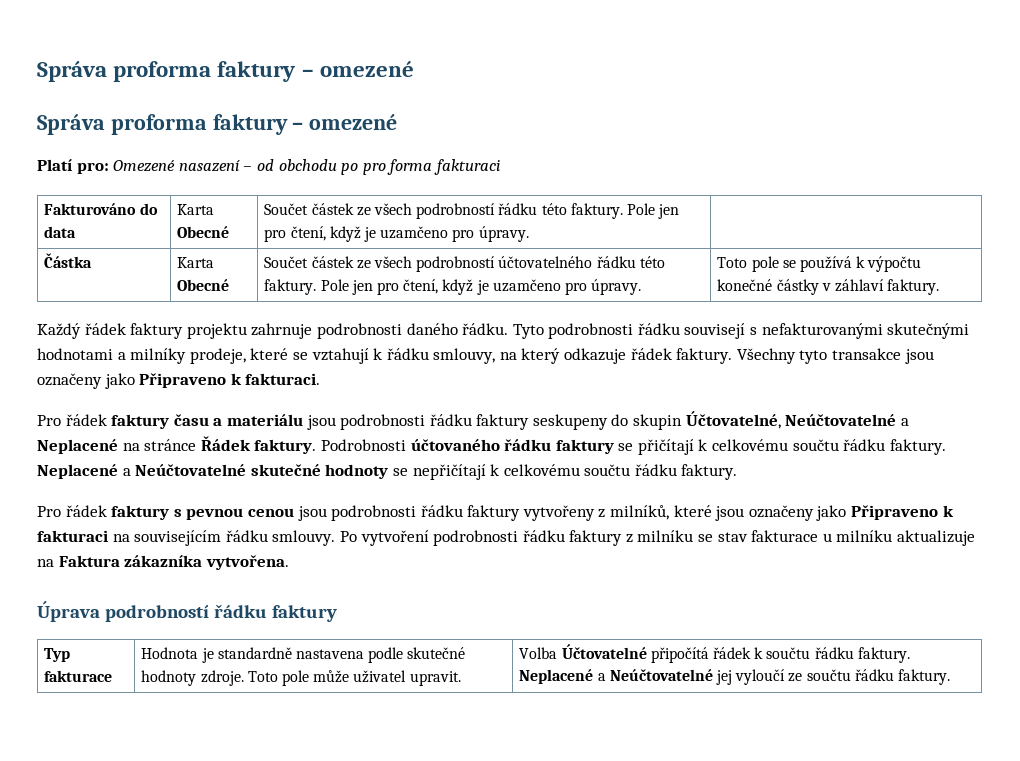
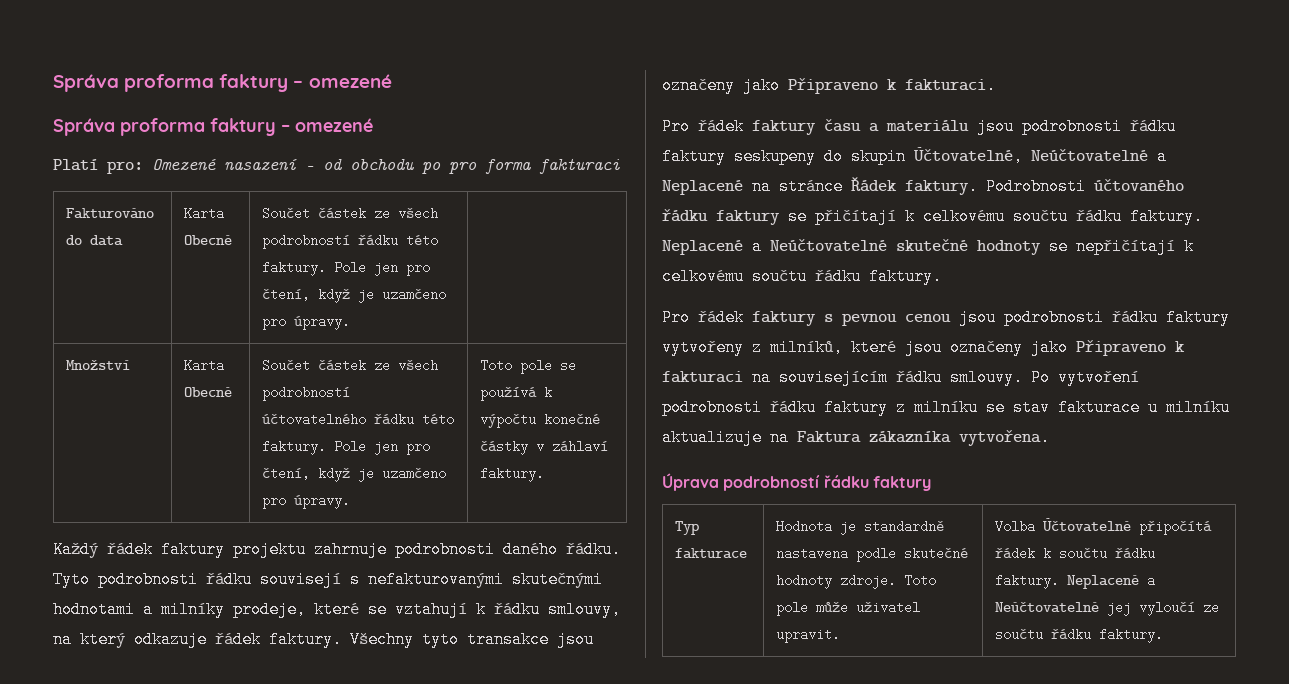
[44,253,93,268] Částka -> [65,360,130,370] Množství

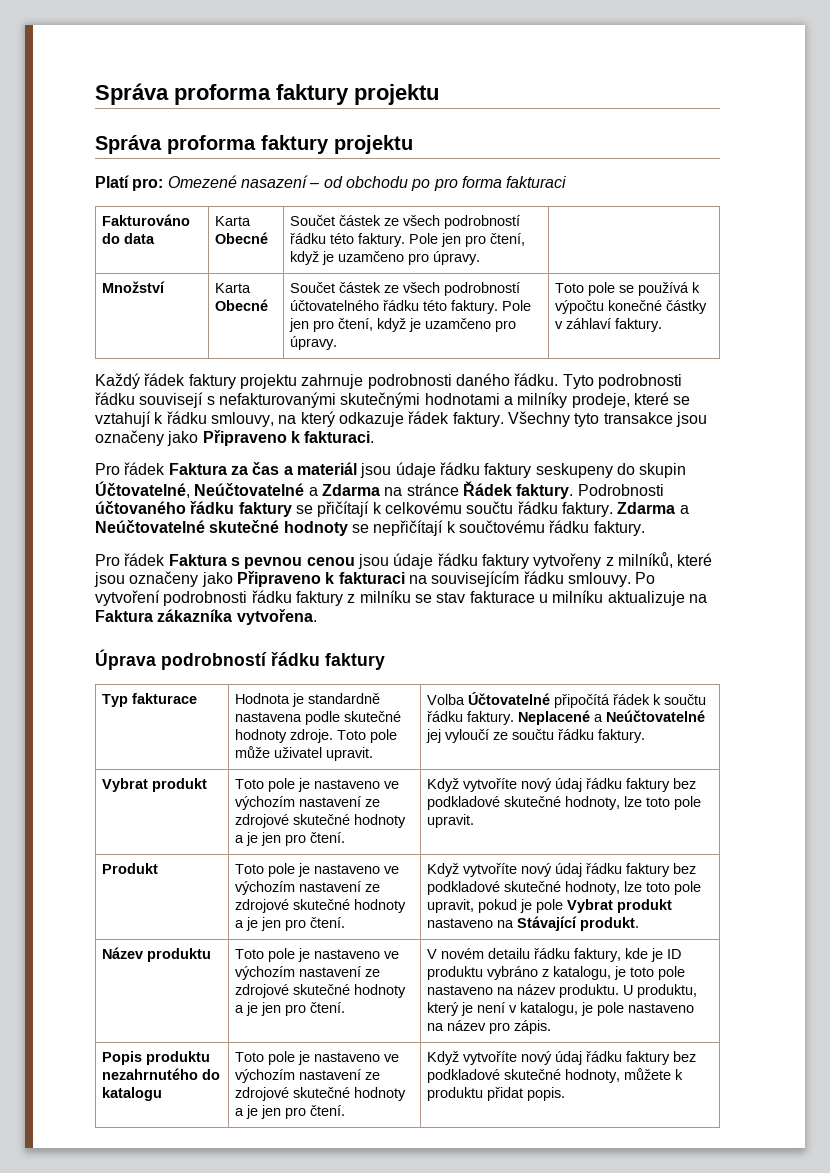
[53,74,392,92] [53,118,373,136] Správa proforma faktury – omezené // Správa proforma faktury – omezené -> [95,83,439,105] [95,135,413,154] Správa proforma faktury projektu // Správa proforma faktury projektu
[752,118,1122,135] faktury času a materiálu jsou podrobnosti -> [168,462,436,478] Faktura za čas a materiál jsou údaje
[662,180,743,195] Neplacené -> [321,484,380,496] Zdarma
[662,240,743,255] Neplacené -> [617,502,676,514] Zdarma
[662,268,807,285] celkovému součtu -> [458,520,545,533] součtovému
[752,311,816,326] faktury -> [168,554,227,566] Faktura
[1004,309,1104,326] podrobnosti -> [393,553,434,569] údaje
(1163, 635) none -> [101,778,207,792] [234,778,399,792] [234,796,380,810] [234,814,406,828] [234,832,345,846] [426,778,696,792] [426,796,701,810] [426,814,474,828] [101,863,158,874] [234,863,399,877] [234,881,380,895] [234,899,406,913] [234,917,345,931] [426,863,696,877] [426,881,701,895] [426,899,672,913] [426,916,639,931] [101,947,211,962] [234,948,399,962] [234,966,380,980] [234,984,406,998] [234,1002,345,1016] [426,948,681,962] [426,966,685,980] [426,984,697,998] [426,1002,694,1016] [426,1020,551,1034] [101,1051,210,1065] [101,1068,220,1080] [101,1087,162,1101] [234,1051,399,1065] [234,1069,380,1083] [234,1087,406,1101] [234,1105,345,1119] [426,1051,696,1065] [426,1068,683,1083] [426,1087,565,1101] // Vybrat produkt | Toto pole je nastaveno ve výchozím nastavení ze zdrojové skutečné hodnoty a je jen pro čtení. | Když vytvoříte nový údaj řádku faktury bez podkladové skutečné hodnoty, lze toto pole upravit. // Produkt | Toto pole je nastaveno ve výchozím nastavení ze zdrojové skutečné hodnoty a je jen pro čtení. | Když vytvoříte nový údaj řádku faktury bez podkladové skutečné hodnoty, lze toto pole upravit, pokud je pole Vybrat produkt nastaveno na Stávající produkt. // Název produktu | Toto pole je nastaveno ve výchozím nastavení ze zdrojové skutečné hodnoty a je jen pro čtení. | V novém detailu řádku faktury, kde je ID produktu vybráno z katalogu, je toto pole nastaveno na název produktu. U produktu, který je není v katalogu, je pole nastaveno na název pro zápis. // Popis produktu nezahrnutého do katalogu | Toto pole je nastaveno ve výchozím nastavení ze zdrojové skutečné hodnoty a je jen pro čtení. | Když vytvoříte nový údaj řádku faktury bez podkladové skutečné hodnoty, můžete k produktu přidat popis.

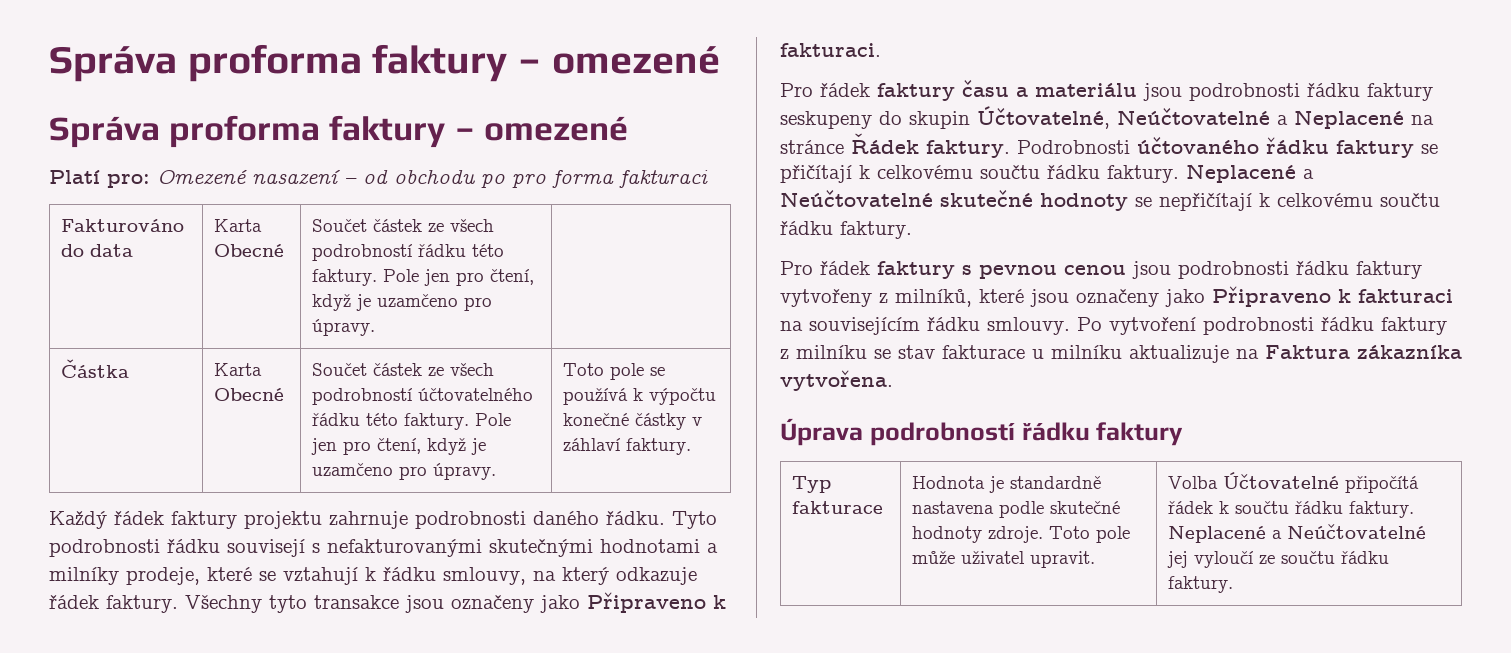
[95,83,439,105] [95,135,413,154] Správa proforma faktury projektu // Správa proforma faktury projektu -> [49,44,720,82] [49,115,628,148] Správa proforma faktury – omezené // Správa proforma faktury – omezené
[101,281,165,293] Množství -> [60,359,129,378] Částka
[168,462,436,478] Faktura za čas a materiál jsou údaje -> [877,80,1300,101] faktury času a materiálu jsou podrobnosti
[321,484,380,496] Zdarma -> [1294,110,1404,129] Neplacené
[617,502,676,514] Zdarma -> [1186,164,1296,183] Neplacené
[458,520,545,533] součtovému -> [1277,193,1440,207] celkovému součtu
[168,554,227,566] Faktura -> [877,261,955,279] faktury
[393,553,434,569] údaje -> [1178,261,1289,279] podrobnosti
[101,778,207,792] [234,778,399,792] [234,796,380,810] [234,814,406,828] [234,832,345,846] [426,778,696,792] [426,796,701,810] [426,814,474,828] [101,863,158,874] [234,863,399,877] [234,881,380,895] [234,899,406,913] [234,917,345,931] [426,863,696,877] [426,881,701,895] [426,899,672,913] [426,916,639,931] [101,947,211,962] [234,948,399,962] [234,966,380,980] [234,984,406,998] [234,1002,345,1016] [426,948,681,962] [426,966,685,980] [426,984,697,998] [426,1002,694,1016] [426,1020,551,1034] [101,1051,210,1065] [101,1068,220,1080] [101,1087,162,1101] [234,1051,399,1065] [234,1069,380,1083] [234,1087,406,1101] [234,1105,345,1119] [426,1051,696,1065] [426,1068,683,1083] [426,1087,565,1101] // Vybrat produkt | Toto pole je nastaveno ve výchozím nastavení ze zdrojové skutečné hodnoty a je jen pro čtení. | Když vytvoříte nový údaj řádku faktury bez podkladové skutečné hodnoty, lze toto pole upravit. // Produkt | Toto pole je nastaveno ve výchozím nastavení ze zdrojové skutečné hodnoty a je jen pro čtení. | Když vytvoříte nový údaj řádku faktury bez podkladové skutečné hodnoty, lze toto pole upravit, pokud je pole Vybrat produkt nastaveno na Stávající produkt. // Název produktu | Toto pole je nastaveno ve výchozím nastavení ze zdrojové skutečné hodnoty a je jen pro čtení. | V novém detailu řádku faktury, kde je ID produktu vybráno z katalogu, je toto pole nastaveno na název produktu. U produktu, který je není v katalogu, je pole nastaveno na název pro zápis. // Popis produktu nezahrnutého do katalogu | Toto pole je nastaveno ve výchozím nastavení ze zdrojové skutečné hodnoty a je jen pro čtení. | Když vytvoříte nový údaj řádku faktury bez podkladové skutečné hodnoty, můžete k produktu přidat popis. -> (1233, 584) none

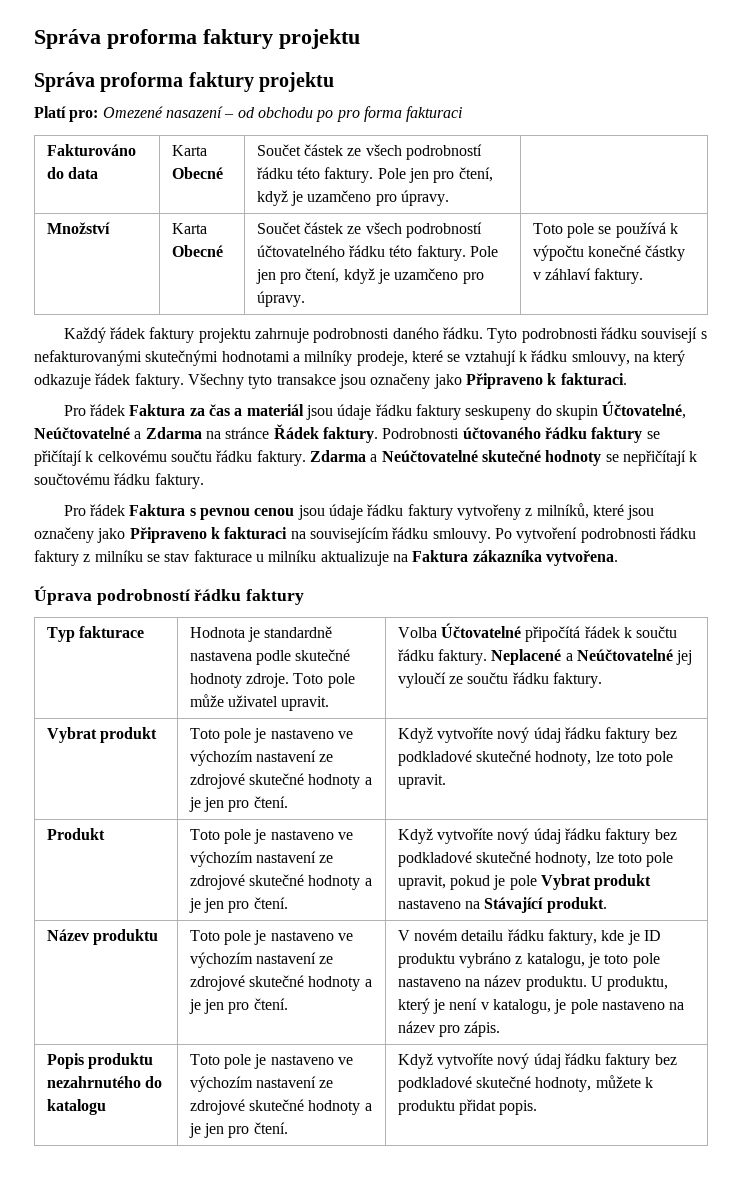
[49,44,720,82] [49,115,628,148] Správa proforma faktury – omezené // Správa proforma faktury – omezené -> [34,29,360,49] [34,72,335,92] Správa proforma faktury projektu // Správa proforma faktury projektu
[60,359,129,378] Částka -> [46,222,110,234] Množství
[877,80,1300,101] faktury času a materiálu jsou podrobnosti -> [129,404,372,420] Faktura za čas a materiál jsou údaje
[1294,110,1404,129] Neplacené -> [145,427,202,439] Zdarma
[1186,164,1296,183] Neplacené -> [309,450,366,462] Zdarma
[1277,193,1440,207] celkovému součtu -> [34,473,110,485] součtovému
[877,261,955,279] faktury -> [129,504,186,516] Faktura
[1178,261,1289,279] podrobnosti -> [329,504,364,520] údaje
(1233, 584) none -> [46,727,158,743] [189,728,353,743] [189,750,334,766] [189,773,372,789] [188,796,288,812] [397,727,677,743] [397,750,674,766] [397,774,446,789] [46,828,105,840] [189,829,353,844] [189,851,334,867] [189,874,372,890] [188,897,288,913] [397,828,677,844] [397,851,674,867] [397,874,652,890] [397,897,607,913] [46,929,159,945] [189,930,353,945] [189,952,334,968] [189,975,372,991] [188,998,288,1014] [397,929,661,945] [397,952,660,968] [397,975,669,991] [397,998,685,1014] [397,1021,501,1037] [46,1053,154,1069] [46,1076,163,1088] [46,1099,106,1115] [189,1054,353,1069] [189,1076,334,1092] [189,1099,372,1115] [188,1122,288,1138] [397,1053,677,1069] [397,1075,653,1092] [397,1099,538,1115] // Vybrat produkt | Toto pole je nastaveno ve výchozím nastavení ze zdrojové skutečné hodnoty a je jen pro čtení. | Když vytvoříte nový údaj řádku faktury bez podkladové skutečné hodnoty, lze toto pole upravit. // Produkt | Toto pole je nastaveno ve výchozím nastavení ze zdrojové skutečné hodnoty a je jen pro čtení. | Když vytvoříte nový údaj řádku faktury bez podkladové skutečné hodnoty, lze toto pole upravit, pokud je pole Vybrat produkt nastaveno na Stávající produkt. // Název produktu | Toto pole je nastaveno ve výchozím nastavení ze zdrojové skutečné hodnoty a je jen pro čtení. | V novém detailu řádku faktury, kde je ID produktu vybráno z katalogu, je toto pole nastaveno na název produktu. U produktu, který je není v katalogu, je pole nastaveno na název pro zápis. // Popis produktu nezahrnutého do katalogu | Toto pole je nastaveno ve výchozím nastavení ze zdrojové skutečné hodnoty a je jen pro čtení. | Když vytvoříte nový údaj řádku faktury bez podkladové skutečné hodnoty, můžete k produktu přidat popis.

